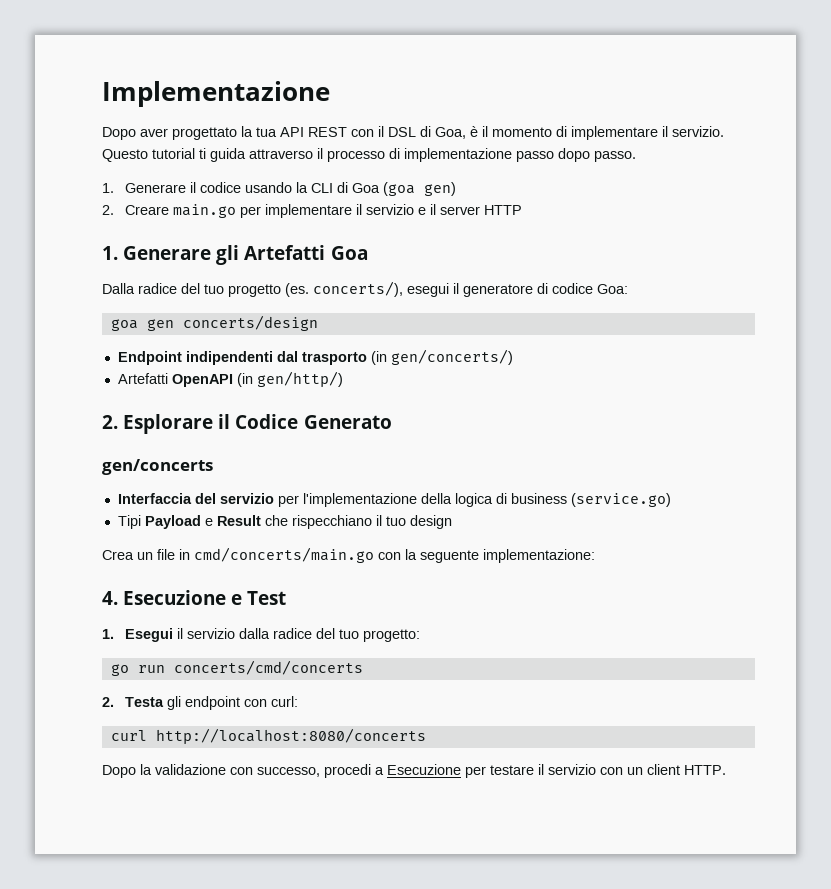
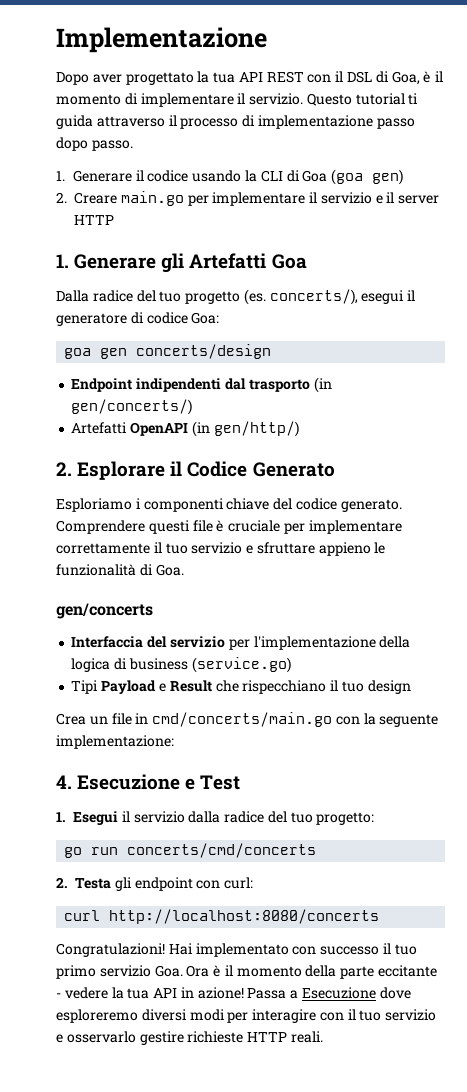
(392, 422) none -> [56,498,402,512] [56,520,402,534] [56,542,386,556] [56,564,184,576] // Esploriamo i componenti chiave del codice generato. Comprendere questi file è cruciale per implementare correttamente il tuo servizio e sfruttare appieno le funzionalità di Goa.
[102,764,726,778] Dopo la validazione con successo, procedi a Esecuzione per testare il servizio con un client HTTP. -> [56,943,417,957] [56,965,438,979] [56,987,411,999] [56,1009,437,1023] [56,1031,323,1045] Congratulazioni! Hai implementato con successo il tuo primo servizio Goa. Ora è il momento della parte eccitante - vedere la tua API in azione! Passa a Esecuzione dove esploreremo diversi modi per interagire con il tuo servizio e osservarlo gestire richieste HTTP reali.

